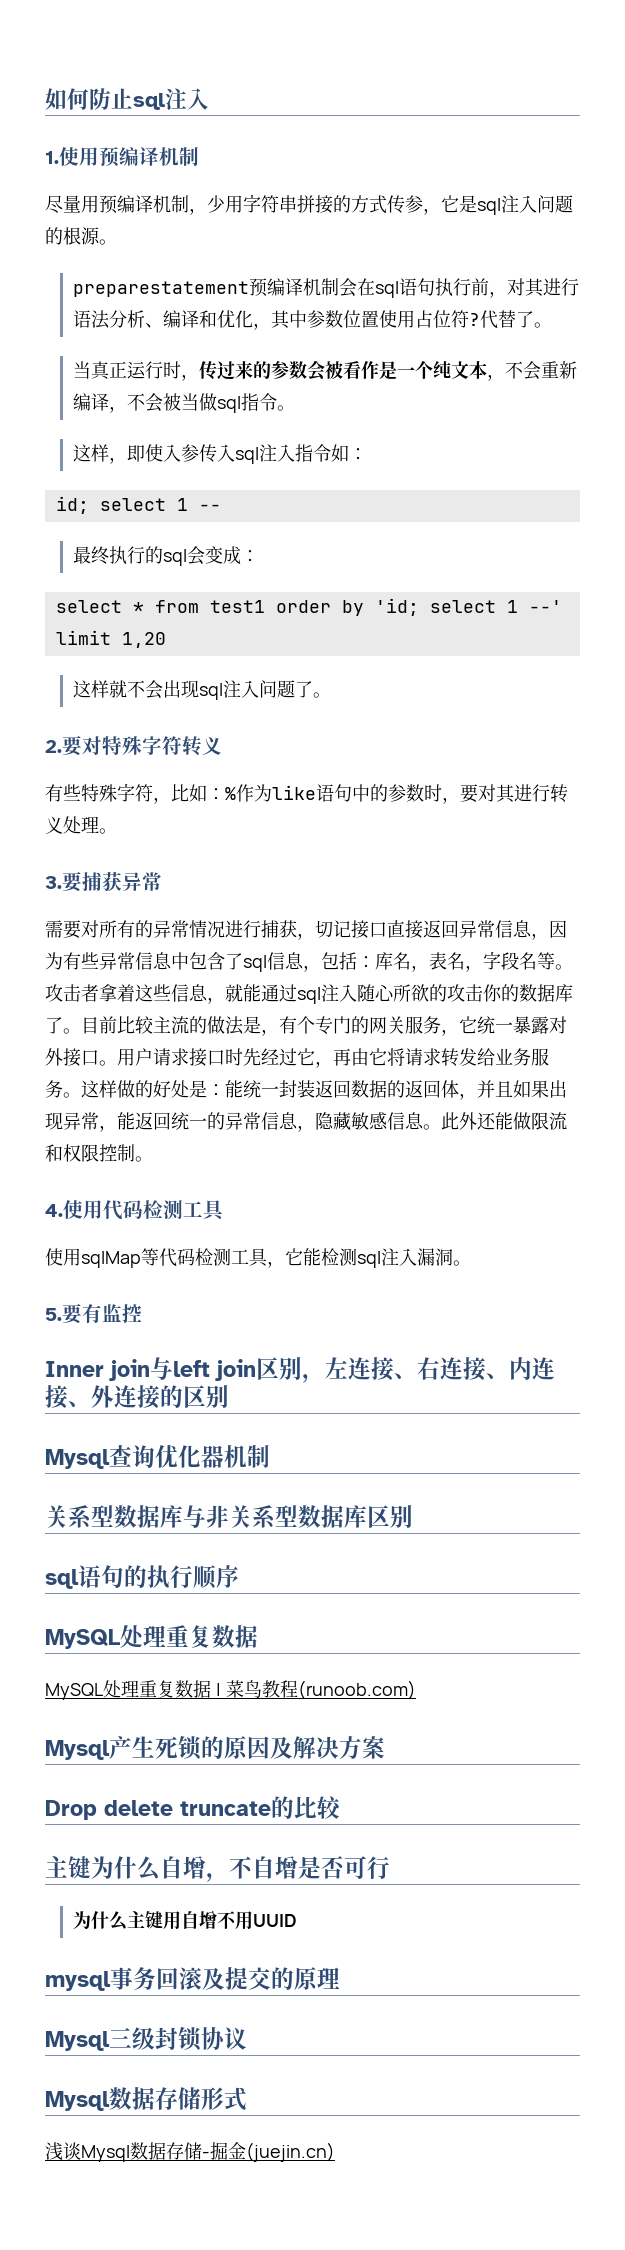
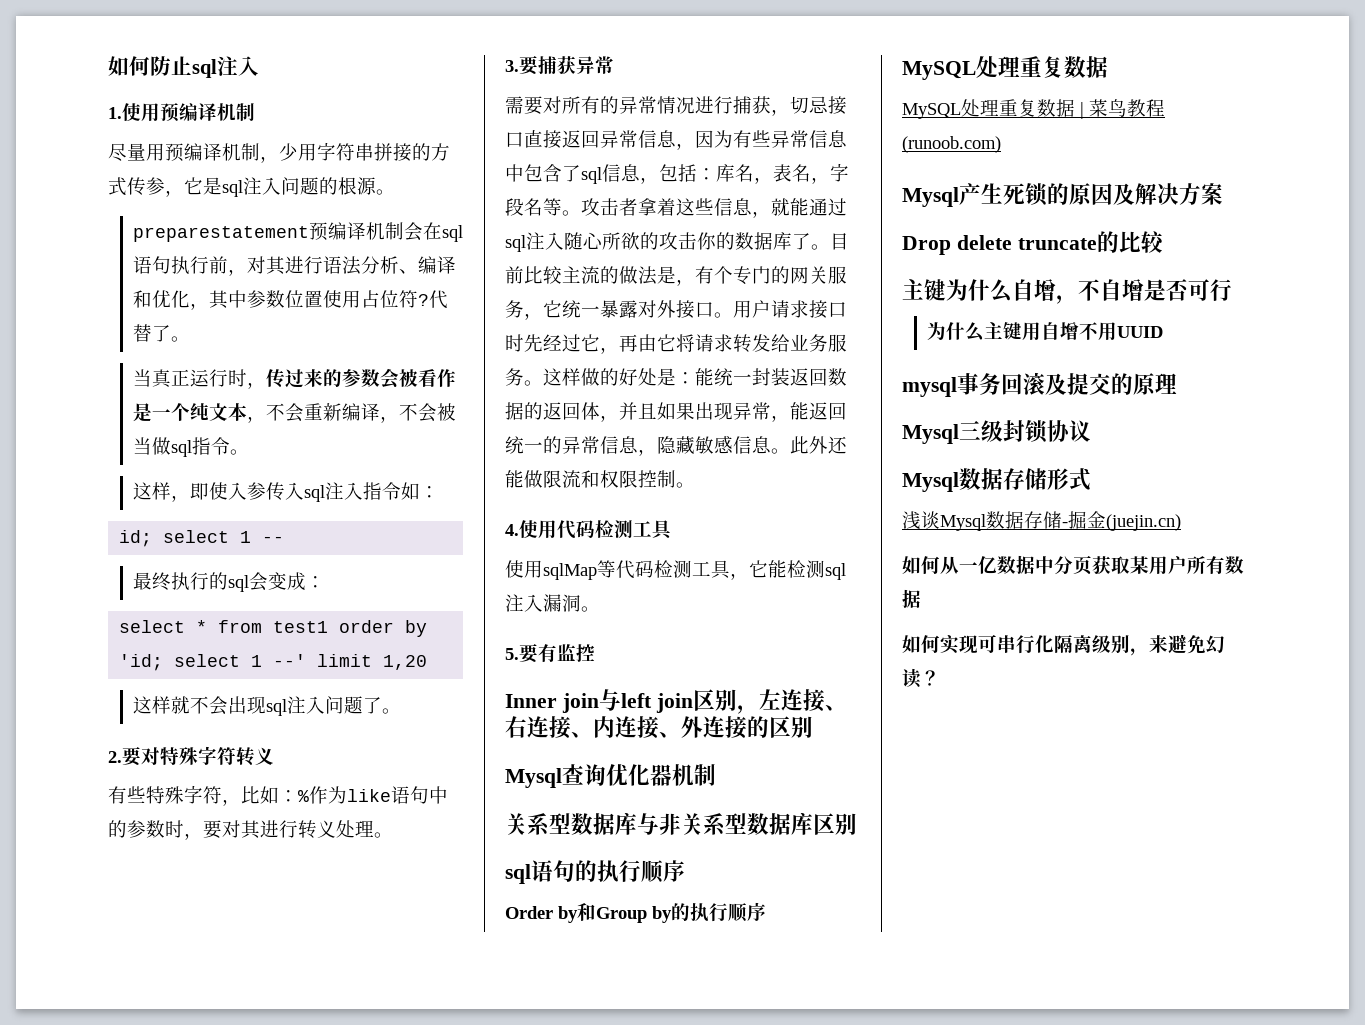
[333,920,351,938] 记 -> [809,96,828,114] 忌
(239, 1576) none -> [505,902,766,923] // Order by和Group by的执行顺序
(335, 2152) none -> [902,555,1244,575] [902,589,921,608] [902,634,1225,656] [902,668,940,688] // 如何从一亿数据中分页获取某用户所有数据 // 如何实现可串行化隔离级别，来避免幻读？

